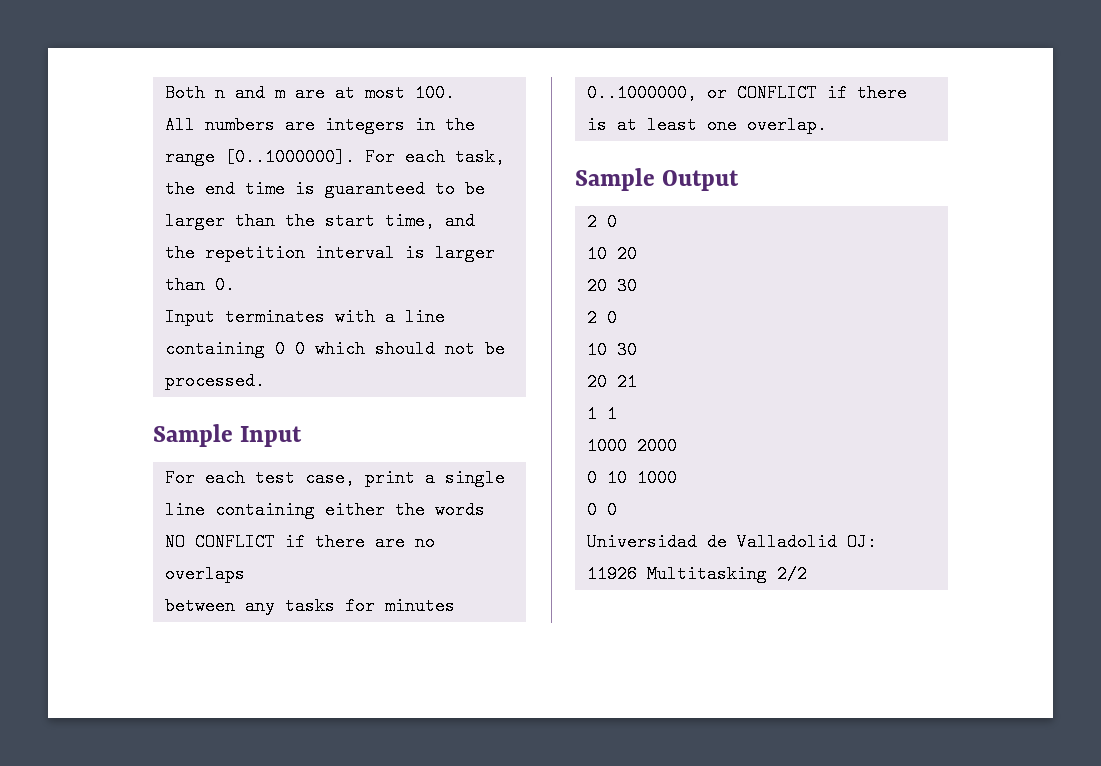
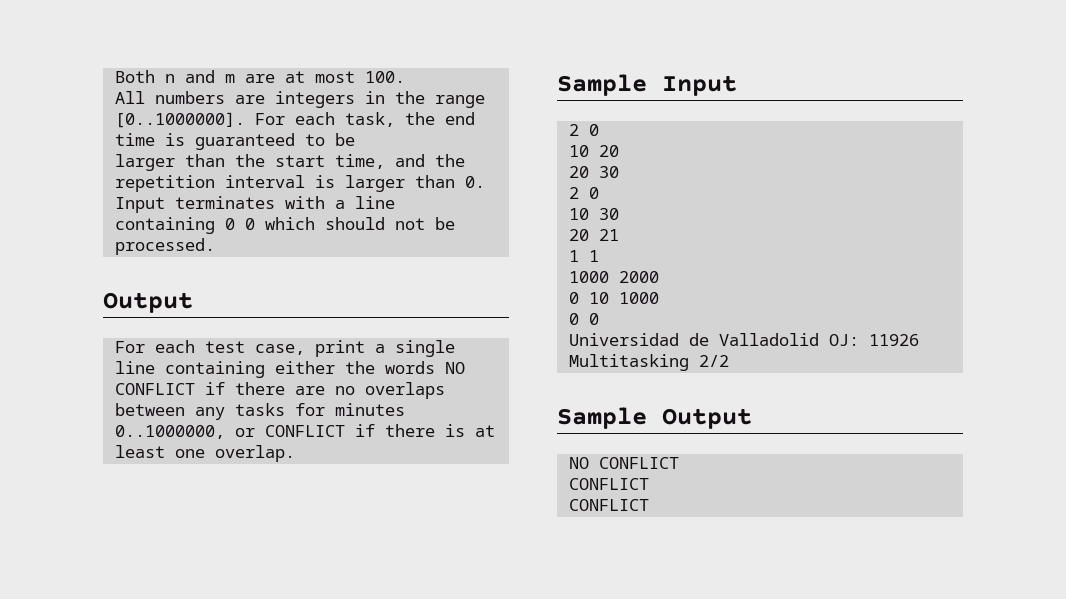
[153,424,303,447] Sample Input -> [103,292,193,313] Output
[662,170,740,191] Output -> [662,75,737,96] Input
(807, 574) none -> [557,407,752,429] [569,457,680,469] [569,478,650,490] [569,499,650,511] // Sample Output // NO CONFLICT // CONFLICT // CONFLICT

